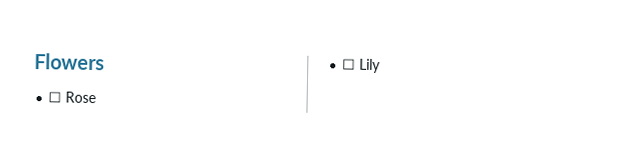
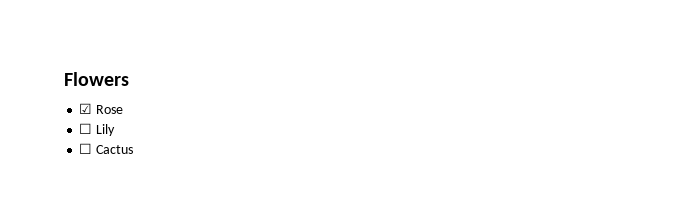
[48,91,63,103] ☐ -> [79,103,93,114] ☑
(382, 66) none -> [79,143,134,154] // ☐ Cactus

